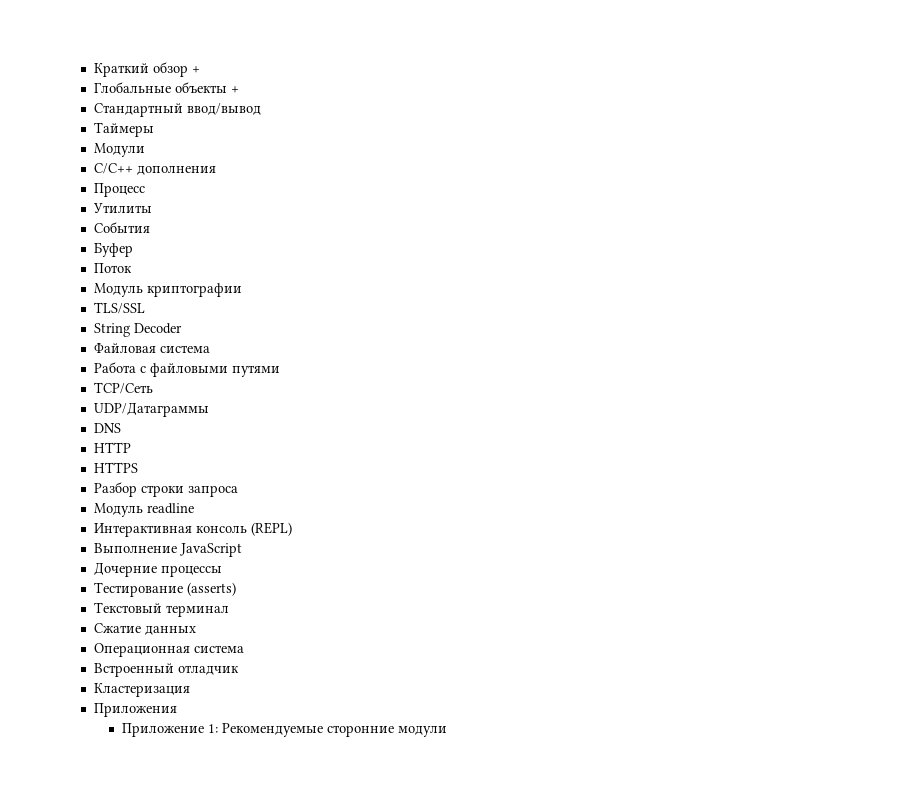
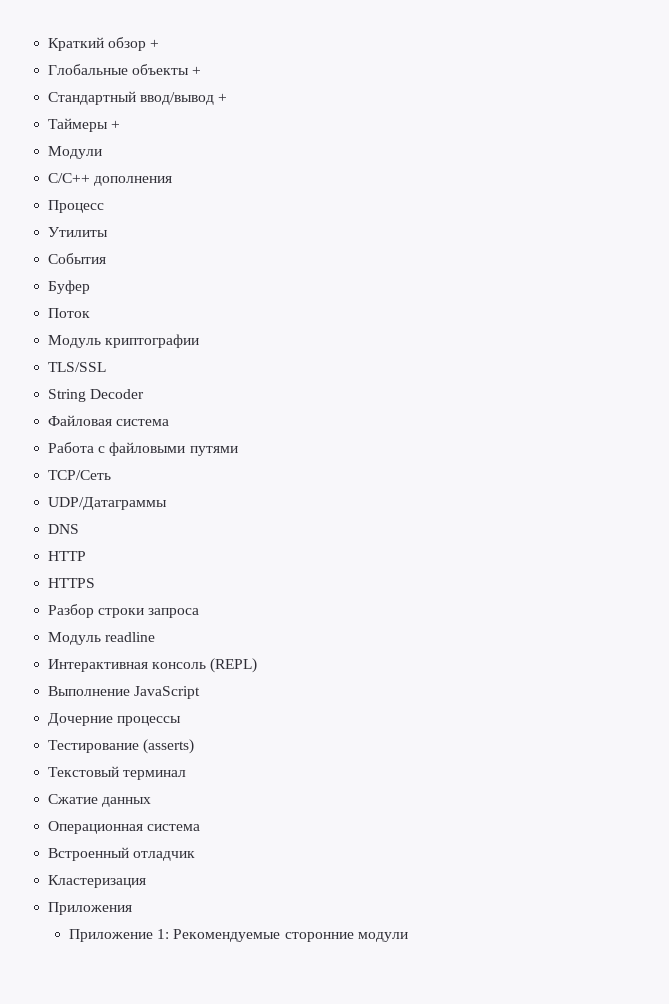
(261, 109) none -> [218,93,228,102] +
(154, 129) none -> [111,120,121,129] +

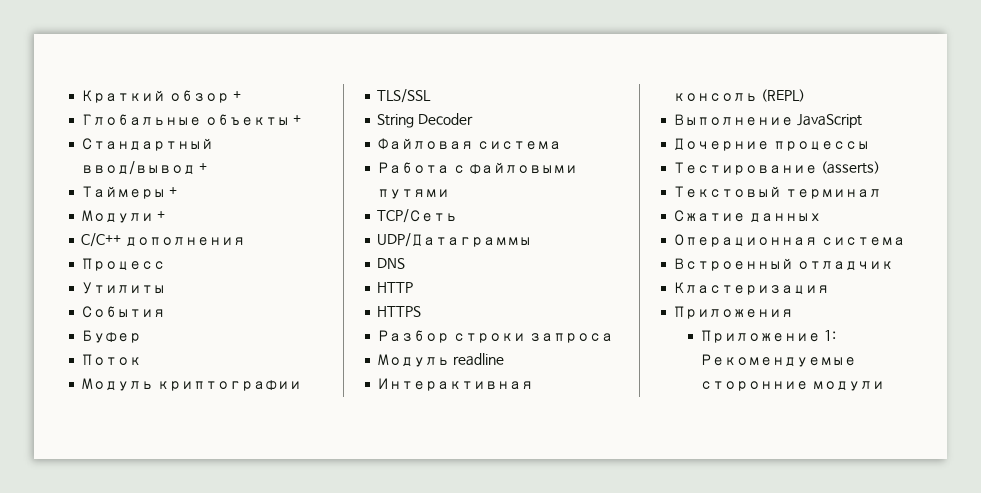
(103, 152) none -> [157,211,166,220] +

